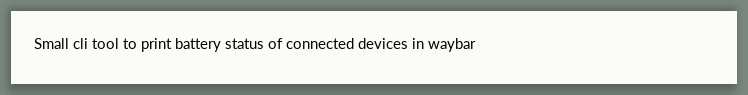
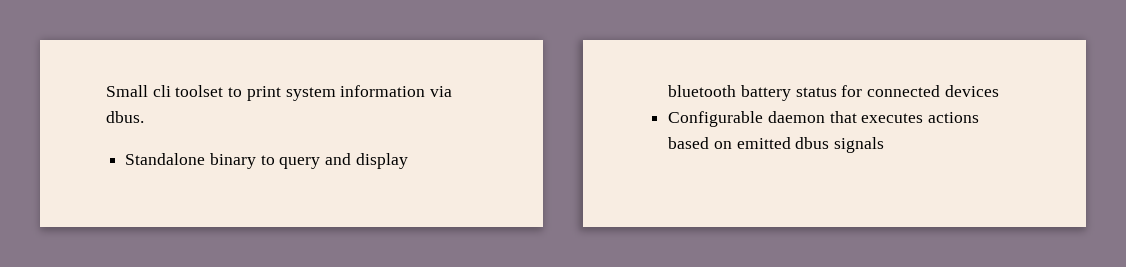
[92,38,119,49] tool -> [175,85,224,97] toolset
(172, 45) none -> [285,85,453,101] [106,111,144,123] [125,153,408,169] [668,85,737,97] system information via dbus. // Standalone binary to query and display bluetooth
[268,38,283,49] of -> [841,85,863,97] for
[412,38,476,52] in waybar -> [668,111,980,127] [668,137,885,153] // Configurable daemon that executes actions based on emitted dbus signals

